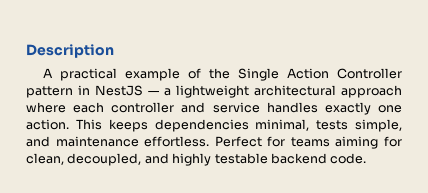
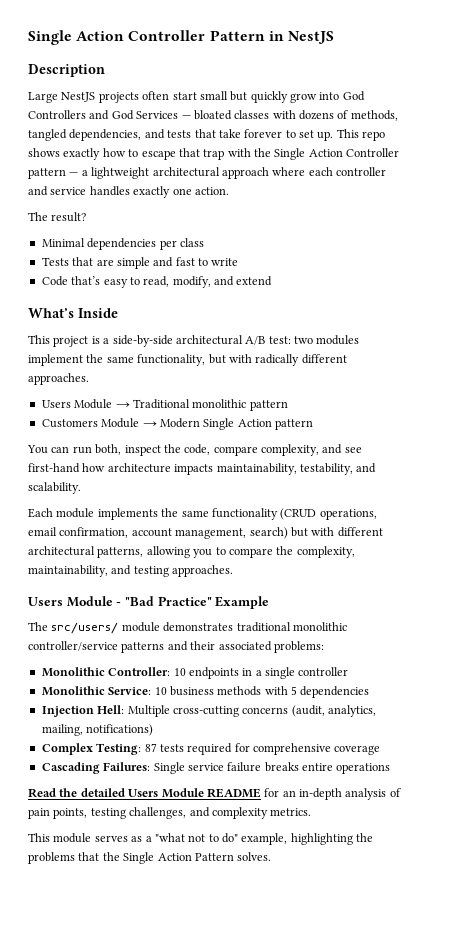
[26,44,114,58] [43,68,202,81] Description // A practical example of -> [28,30,334,45] [28,64,105,77] [28,91,365,103] [28,110,398,121] [28,129,386,141] [28,148,251,160] Single Action Controller Pattern in NestJS // Description // Large NestJS projects often start small but quickly grow into God Controllers and God Services — bloated classes with dozens of methods, tangled dependencies, and tests that take forever to set up. This repo shows exactly how to escape that trap with
[78,85,143,96] in NestJS -> (66, 173) none
[75,119,402,132] [26,136,402,149] [26,153,367,166] This keeps dependencies minimal, tests simple, and maintenance effortless. Perfect for teams aiming for clean, decoupled, and highly testable backend code. -> [28,212,87,222] [41,238,204,250] [41,257,239,269] [41,276,273,288] [28,308,118,318] [28,335,360,347] [28,354,347,366] [28,373,89,385] [41,399,288,411] [41,418,313,430] [27,444,362,456] [28,463,377,475] [28,482,81,494] [28,508,377,520] [28,527,383,539] [28,546,355,558] [28,565,234,577] [28,596,270,609] [28,622,347,634] [28,641,324,653] [41,667,349,679] [41,686,370,698] [41,705,376,717] [41,724,154,736] [41,743,381,755] [41,762,391,774] [28,788,401,800] [28,807,312,819] [28,833,374,845] [28,852,272,864] // The result? // Minimal dependencies per class // Tests that are simple and fast to write // Code that’s easy to read, modify, and extend // What’s Inside // This project is a side-by-side architectural A/B test: two modules implement the same functionality, but with radically different approaches. // Users Module → Traditional monolithic pattern // Customers Module → Modern Single Action pattern // You can run both, inspect the code, compare complexity, and see first-hand how architecture impacts maintainability, testability, and scalability. // Each module implements the same functionality (CRUD operations, email confirmation, account management, search) but with different architectural patterns, allowing you to compare the complexity, maintainability, and testing approaches. // Users Module - "Bad Practice" Example // The src/users/ module demonstrates traditional monolithic controller/service patterns and their associated problems: // Monolithic Controller: 10 endpoints in a single controller // Monolithic Service: 10 business methods with 5 dependencies // Injection Hell: Multiple cross-cutting concerns (audit, analytics, mailing, notifications) // Complex Testing: 87 tests required for comprehensive coverage // Cascading Failures: Single service failure breaks entire operations // Read the detailed Users Module README for an in-depth analysis of pain points, testing challenges, and complexity metrics. // This module serves as a "what not to do" example, highlighting the problems that the Single Action Pattern solves.

